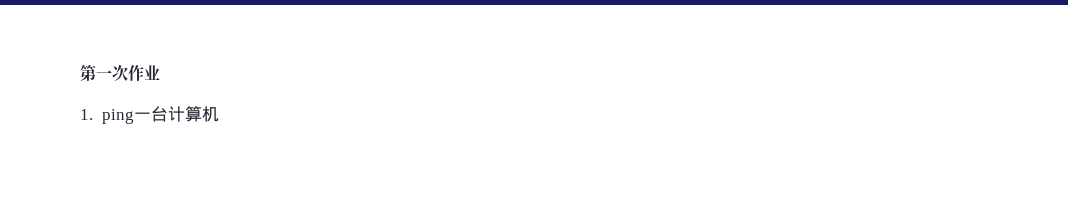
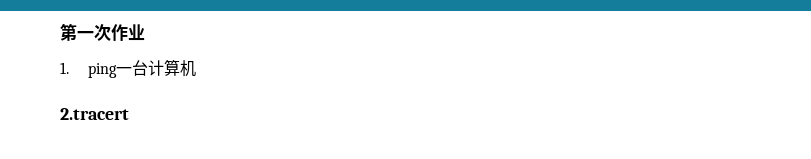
(220, 114) none -> [60,108,129,120] // 2.tracert

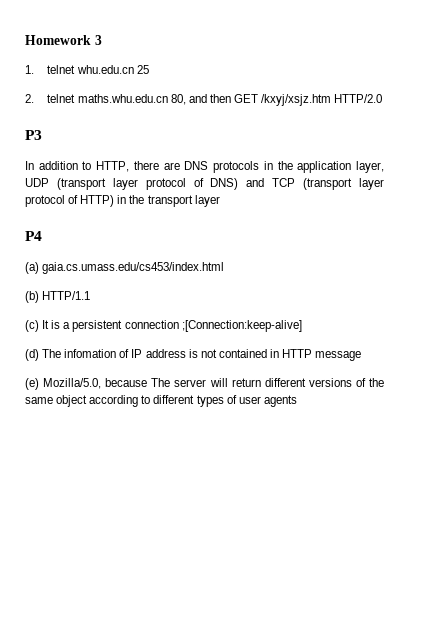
[60,23,145,41] 第一次作业 -> [25,35,102,45] Homework 3
[87,59,196,78] [60,108,129,120] ping一台计算机 // 2.tracert -> [47,65,149,74] [25,94,383,106] [25,130,42,140] [25,161,384,173] [25,178,384,190] [25,195,220,207] [25,231,42,241] [25,262,225,274] [25,291,91,303] [25,320,302,332] [25,349,362,361] [25,378,384,390] [25,395,297,407] telnet whu.edu.cn 25 // 2. telnet maths.whu.edu.cn 80, and then GET /kxyj/xsjz.htm HTTP/2.0 // P3 // In addition to HTTP, there are DNS protocols in the application layer, UDP (transport layer protocol of DNS) and TCP (transport layer protocol of HTTP) in the transport layer // P4 // (a) gaia.cs.umass.edu/cs453/index.html // (b) HTTP/1.1 // (c) It is a persistent connection ;[Connection:keep-alive] // (d) The infomation of IP address is not contained in HTTP message // (e) Mozilla/5.0, because The server will return different versions of the same object according to different types of user agents

